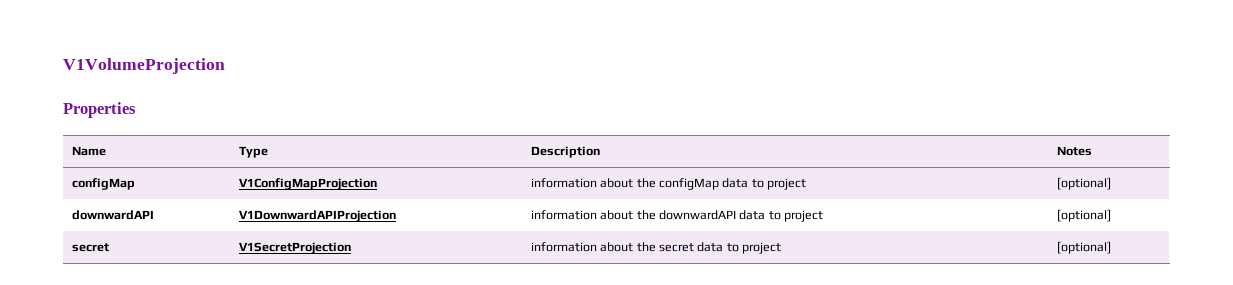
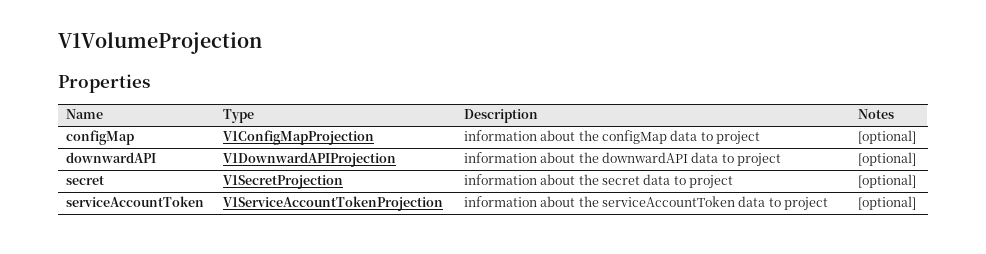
(1111, 247) none -> [65,196,204,207] [222,196,443,211] [463,196,829,211] [857,196,916,210] // serviceAccountToken | V1ServiceAccountTokenProjection | information about the serviceAccountToken data to project | [optional]

